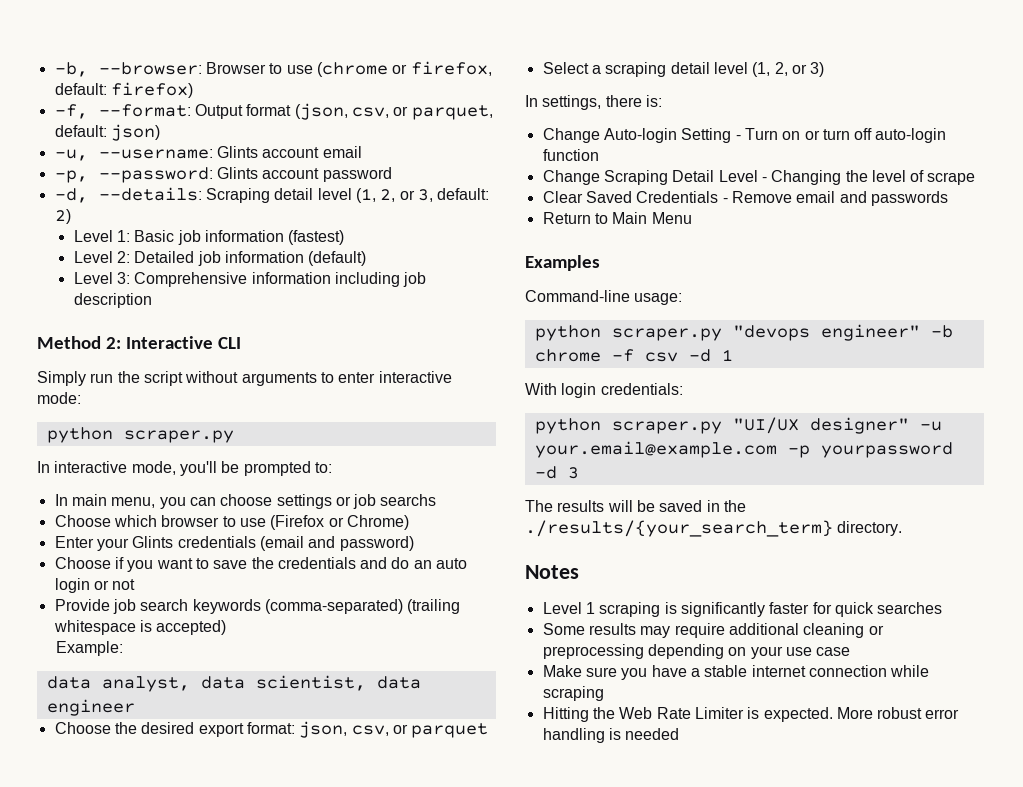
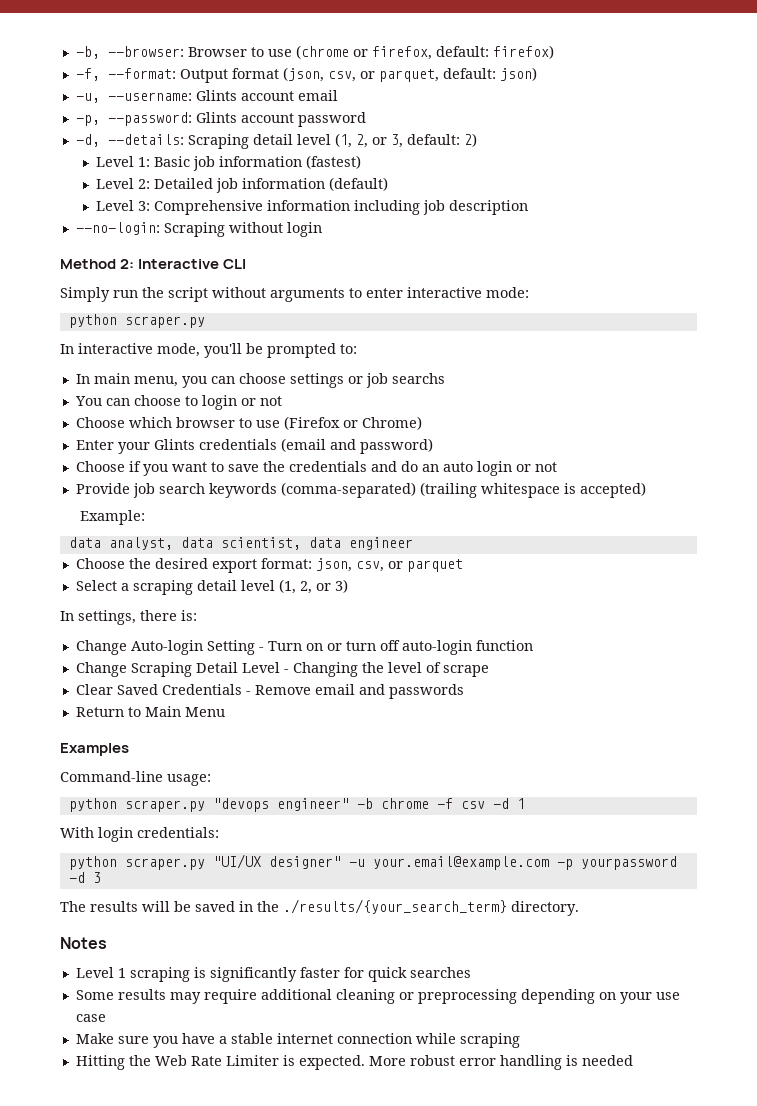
(152, 300) none -> [75,222,322,237] // --no-login: Scraping without login
(437, 500) none -> [74,395,282,410] // You can choose to login or not

